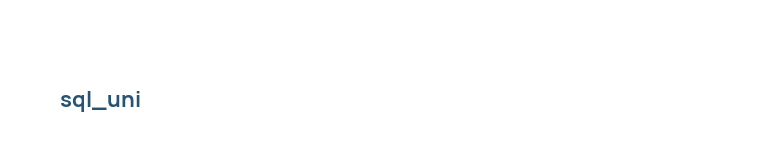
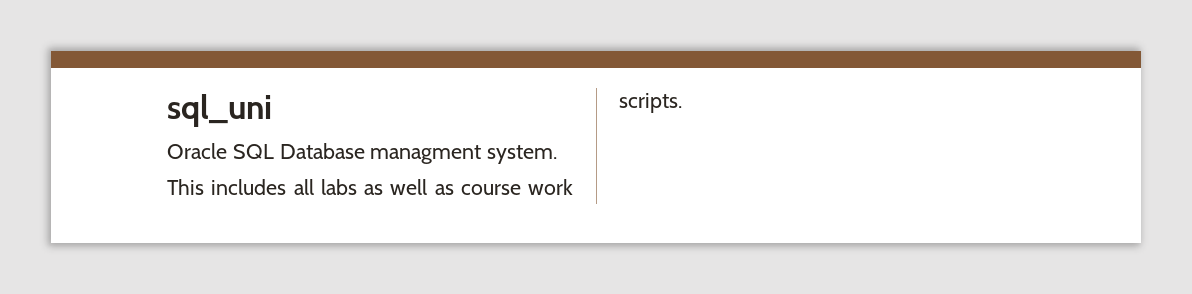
(141, 101) none -> [167,143,558,164] [167,179,573,195] [619,93,682,113] // Oracle SQL Database managment system. // This includes all labs as well as course work scripts.

